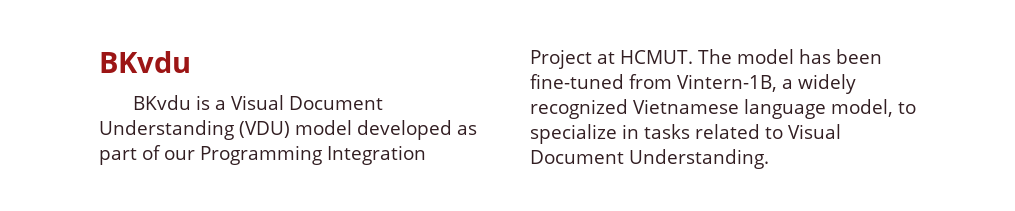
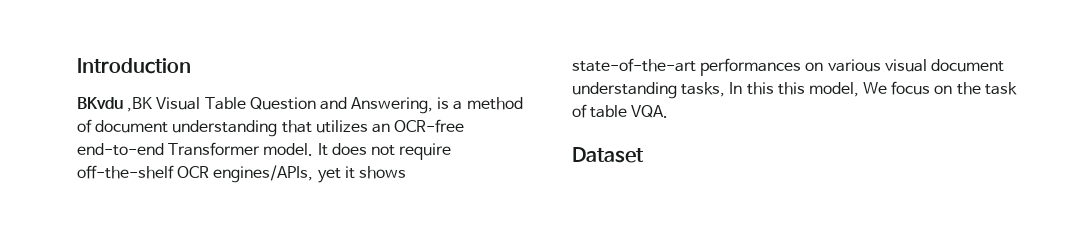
[99,51,191,73] [132,95,383,110] [99,120,477,140] [99,145,426,165] [530,49,882,69] [530,74,856,94] [530,99,916,119] [530,124,841,144] [530,149,769,169] BKvdu // BKvdu is a Visual Document Understanding (VDU) model developed as part of our Programming Integration Project at HCMUT. The model has been fine-tuned from Vintern-1B, a widely recognized Vietnamese language model, to specialize in tasks related to Visual Document Understanding. -> [77,58,191,74] [77,97,523,114] [77,119,465,137] [77,142,452,160] [77,165,406,183] [572,58,1004,76] [572,81,1017,99] [572,104,669,118] [572,147,644,163] Introduction // BKvdu ,BK Visual Table Question and Answering, is a method of document understanding that utilizes an OCR-free end-to-end Transformer model. It does not require off-the-shelf OCR engines/APIs, yet it shows state-of-the-art performances on various visual document understanding tasks, In this this model, We focus on the task of table VQA. // Dataset

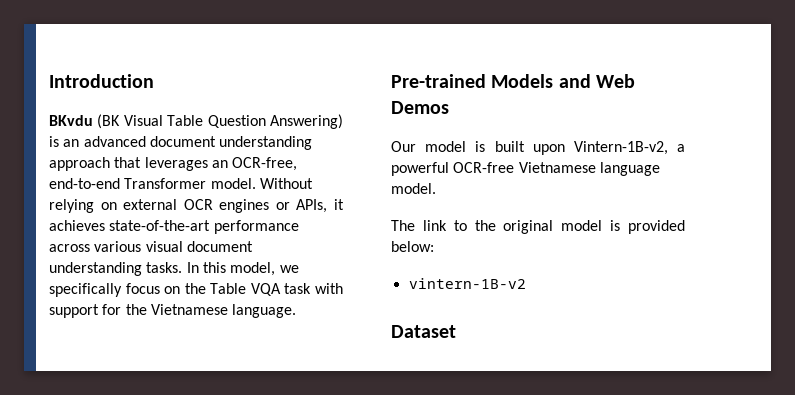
[127,97,153,112] ,BK -> [97,114,121,129] (BK
[319,97,523,114] [77,119,465,137] [77,142,452,160] [77,165,406,183] [572,58,824,76] and Answering, is a method of document understanding that utilizes an OCR-free end-to-end Transformer model. It does not require off-the-shelf OCR engines/APIs, yet it shows state-of-the-art performances on -> [270,114,343,129] [49,136,313,150] [49,157,298,171] [49,178,313,189] [49,199,344,213] [49,220,299,234] [49,244,90,252] Answering) is an advanced document understanding approach that leverages an OCR-free, end-to-end Transformer model. Without relying on external OCR engines or APIs, it achieves state-of-the-art performance across
[681,82,726,97] tasks, -> [146,262,183,273] tasks.
[777,81,1017,97] [572,104,669,118] this model, We focus on the task of table VQA. -> [230,262,299,276] [49,283,343,297] [49,304,297,318] [391,74,636,88] [391,101,449,114] [391,141,685,155] [391,162,660,176] [391,183,436,194] [391,220,685,234] [391,241,434,252] [408,278,526,289] model, we specifically focus on the Table VQA task with support for the Vietnamese language. // Pre-trained Models and Web Demos // Our model is built upon Vintern-1B-v2, a powerful OCR-free Vietnamese language model. // The link to the original model is provided below: // vintern-1B-v2

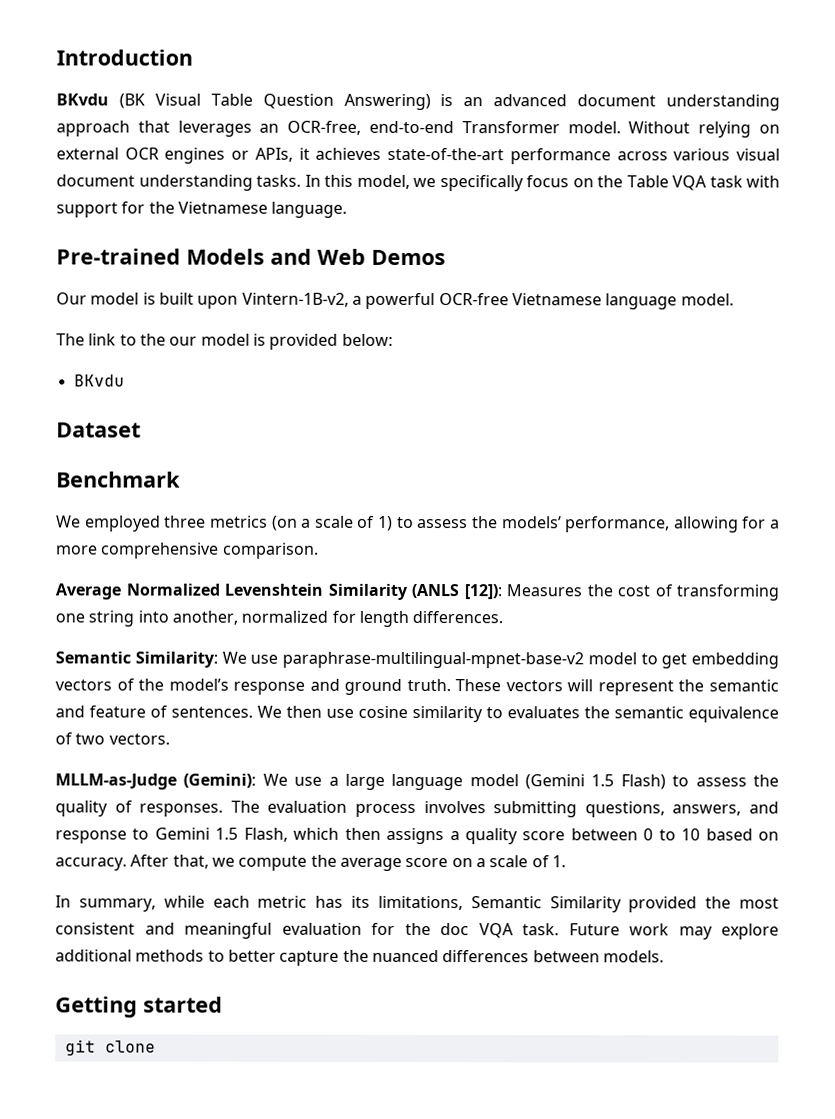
[503,220,554,234] original -> [169,336,198,346] our
[408,278,526,289] vintern-1B-v2 -> [73,374,125,387] BKvdu
(456, 331) none -> [56,471,181,488] [56,515,780,533] [56,542,319,559] [55,583,779,601] [55,610,504,627] [55,651,779,669] [55,678,780,696] [55,705,779,723] [55,732,170,745] [55,773,779,791] [55,800,780,818] [55,827,779,845] [55,854,566,871] [55,895,780,913] [55,922,779,940] [55,949,664,966] [55,996,223,1018] [64,1039,156,1056] // Benchmark // We employed three metrics (on a scale of 1) to assess the models’ performance, allowing for a more comprehensive comparison. // Average Normalized Levenshtein Similarity (ANLS [12]): Measures the cost of transforming one string into another, normalized for length differences. // Semantic Similarity: We use paraphrase-multilingual-mpnet-base-v2 model to get embedding vectors of the model’s response and ground truth. These vectors will represent the semantic and feature of sentences. We then use cosine similarity to evaluates the semantic equivalence of two vectors. // MLLM-as-Judge (Gemini): We use a large language model (Gemini 1.5 Flash) to assess the quality of responses. The evaluation process involves submitting questions, answers, and response to Gemini 1.5 Flash, which then assigns a quality score between 0 to 10 based on accuracy. After that, we compute the average score on a scale of 1. // In summary, while each metric has its limitations, Semantic Similarity provided the most consistent and meaningful evaluation for the doc VQA task. Future work may explore additional methods to better capture the nuanced differences between models. // Getting started // git clone

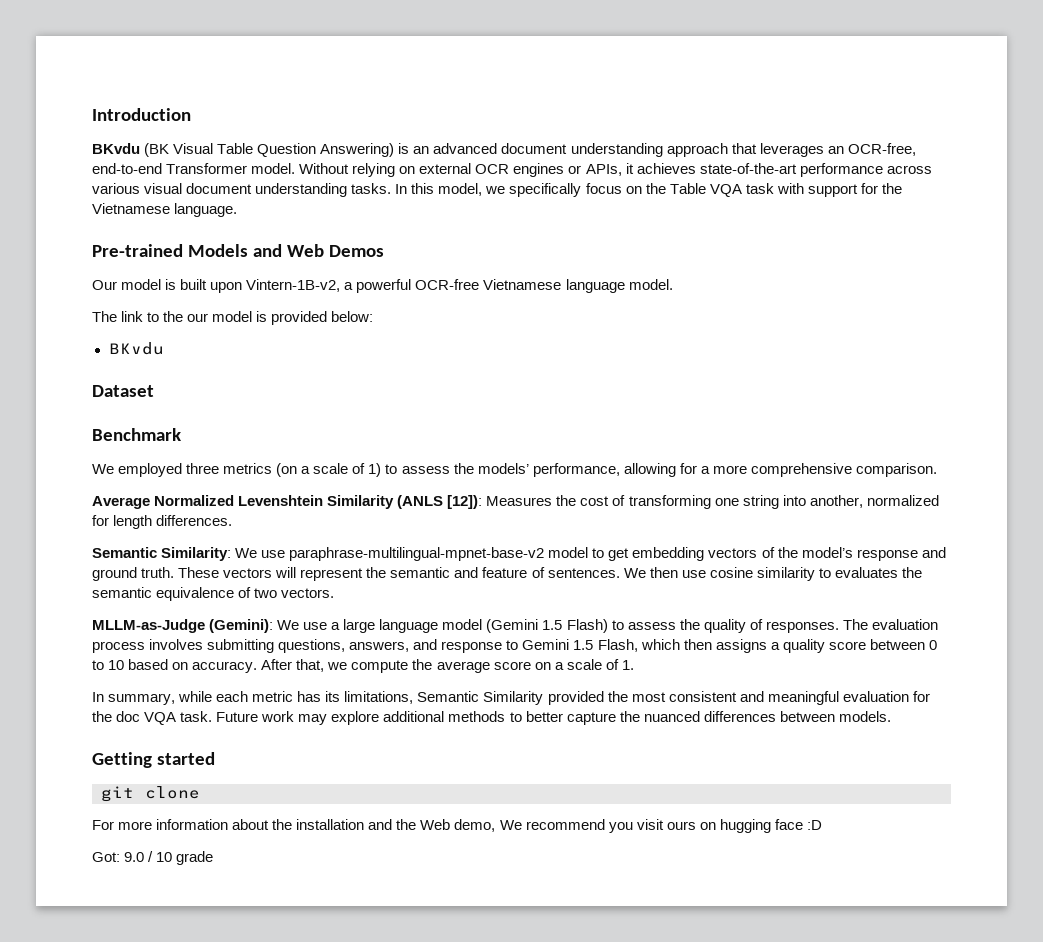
(156, 1046) none -> [92,819,822,833] [92,851,214,865] // For more information about the installation and the Web demo, We recommend you visit ours on hugging face :D // Got: 9.0 / 10 grade

